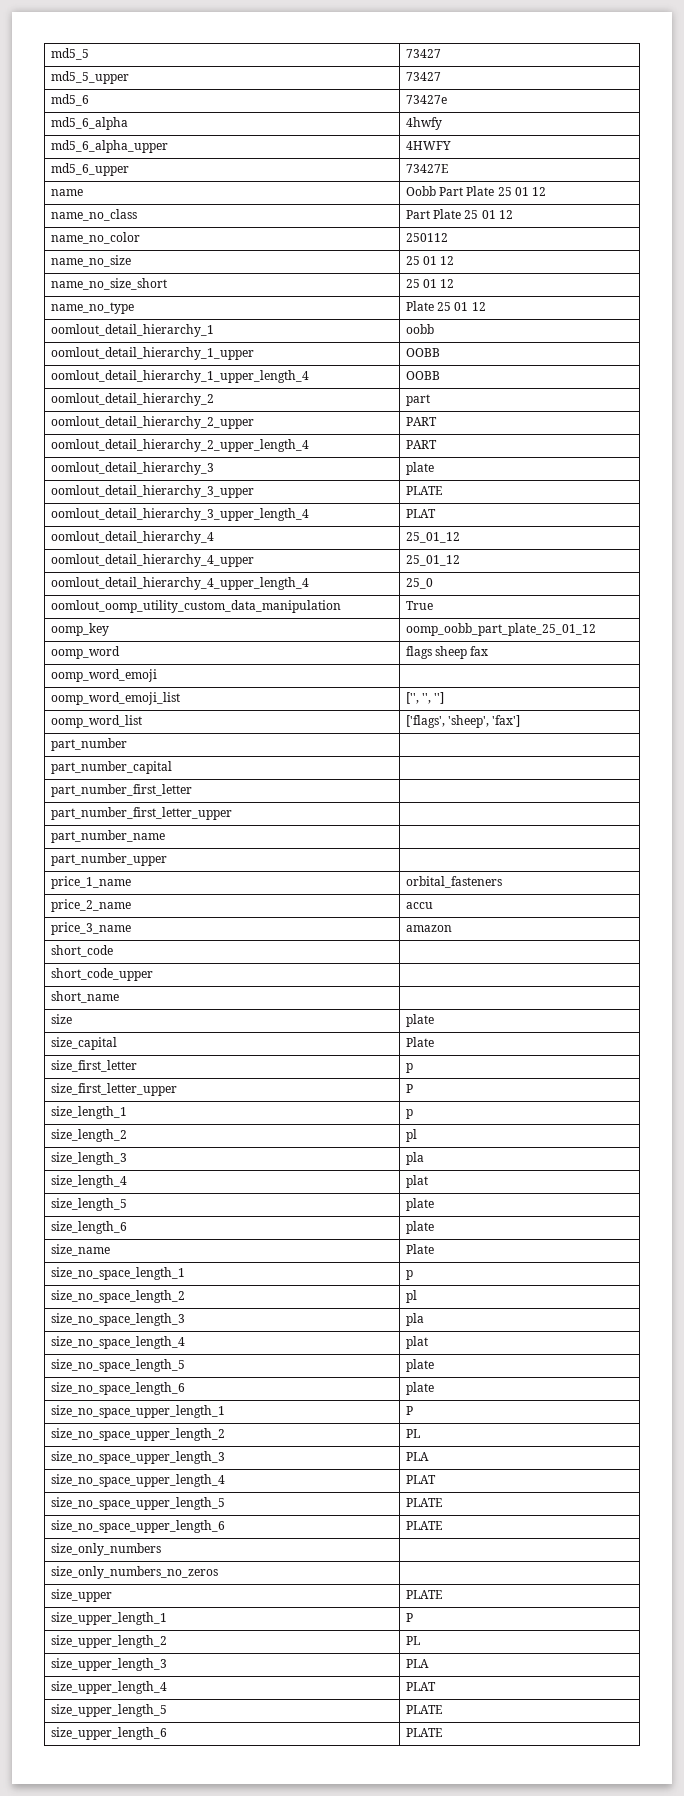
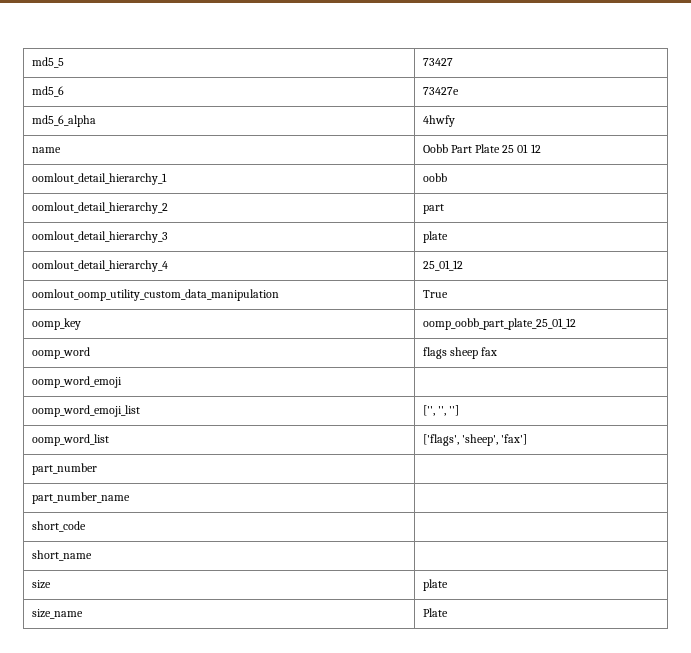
[50,71,129,84] [405,72,441,81] // md5_5_upper | 73427 -> (454, 62) none
[50,140,168,153] [405,141,451,150] [50,163,129,176] [405,164,448,173] // md5_6_alpha_upper | 4HWFY // md5_6_upper | 73427E -> (456, 121) none
[50,209,137,221] [405,209,513,219] [50,232,140,244] [405,233,448,242] [50,255,131,267] [405,256,455,265] [50,278,167,290] [405,279,455,288] [50,302,134,314] [405,301,486,311] [50,324,214,337] [405,324,434,334] [50,347,254,360] [405,348,440,357] [50,370,309,383] [405,371,440,380] [50,393,214,406] [405,394,430,406] [50,416,254,429] [405,417,437,426] [50,439,309,452] [405,440,437,449] [50,462,214,475] [405,462,434,475] [50,485,254,498] [405,486,442,495] [50,508,309,521] [405,509,436,518] [50,531,214,544] [405,532,460,543] [50,554,254,567] [405,555,460,566] [50,577,309,590] [405,578,433,589] name_no_class | Part Plate 25 01 12 // name_no_color | 250112 // name_no_size | 25 01 12 // name_no_size_short | 25 01 12 // name_no_type | Plate 25 01 12 // oomlout_detail_hierarchy_1 | oobb // oomlout_detail_hierarchy_1_upper | OOBB // oomlout_detail_hierarchy_1_upper_length_4 | OOBB // oomlout_detail_hierarchy_2 | part // oomlout_detail_hierarchy_2_upper | PART // oomlout_detail_hierarchy_2_upper_length_4 | PART // oomlout_detail_hierarchy_3 | plate // oomlout_detail_hierarchy_3_upper | PLATE // oomlout_detail_hierarchy_3_upper_length_4 | PLAT // oomlout_detail_hierarchy_4 | 25_01_12 // oomlout_detail_hierarchy_4_upper | 25_01_12 // oomlout_detail_hierarchy_4_upper_length_4 | 25_0 -> [32,173,168,185] [423,173,448,182] [32,202,169,214] [423,204,445,214] [32,231,169,243] [423,231,449,243] [32,260,169,272] [423,260,464,271] oomlout_detail_hierarchy_1 | oobb // oomlout_detail_hierarchy_2 | part // oomlout_detail_hierarchy_3 | plate // oomlout_detail_hierarchy_4 | 25_01_12
[50,761,172,774] [50,784,192,797] [50,807,232,820] [50,830,165,843] [50,853,167,866] [50,876,131,889] [405,876,502,888] [50,899,131,912] [405,902,433,909] [50,922,131,935] [405,925,452,932] part_number_capital | // part_number_first_letter | // part_number_first_letter_upper | // part_number_name | // part_number_upper | // price_1_name | orbital_fasteners // price_2_name | accu // price_3_name | amazon -> [32,492,131,504] part_number_name |
[50,968,153,981] // short_code_upper | -> (87, 526) none
[50,1037,117,1050] [405,1037,434,1047] [50,1060,137,1072] [405,1063,413,1073] [50,1083,177,1096] [405,1084,413,1093] [50,1106,127,1119] [405,1109,413,1119] [50,1129,127,1142] [405,1129,417,1142] [50,1152,127,1165] [405,1152,424,1165] [50,1175,127,1188] [405,1175,428,1188] [50,1198,127,1211] [405,1198,434,1211] [50,1221,127,1234] [405,1221,434,1234] [50,1244,110,1256] [405,1244,434,1254] [50,1267,185,1280] [405,1270,413,1280] [50,1290,185,1303] [405,1290,417,1303] [50,1313,185,1326] [405,1313,424,1326] [50,1336,185,1349] [405,1336,428,1349] [50,1359,185,1372] [405,1359,434,1372] [50,1382,185,1395] [405,1382,434,1395] [50,1405,225,1418] [405,1406,413,1415] [50,1428,225,1441] [405,1429,420,1438] [50,1451,225,1464] [405,1452,429,1461] [50,1474,225,1487] [405,1475,436,1484] [50,1497,225,1510] [405,1498,442,1507] [50,1520,225,1533] [405,1521,442,1530] [50,1543,161,1556] [50,1566,218,1579] [50,1589,112,1602] [405,1590,442,1599] [50,1612,167,1625] [405,1613,413,1622] [50,1635,167,1648] [405,1636,420,1645] [50,1658,167,1671] [405,1659,429,1668] [50,1681,167,1694] [405,1682,436,1691] [50,1704,167,1717] [405,1705,442,1714] [50,1727,167,1740] [405,1728,442,1737] size_capital | Plate // size_first_letter | p // size_first_letter_upper | P // size_length_1 | p // size_length_2 | pl // size_length_3 | pla // size_length_4 | plat // size_length_5 | plate // size_length_6 | plate // size_name | Plate // size_no_space_length_1 | p // size_no_space_length_2 | pl // size_no_space_length_3 | pla // size_no_space_length_4 | plat // size_no_space_length_5 | plate // size_no_space_length_6 | plate // size_no_space_upper_length_1 | P // size_no_space_upper_length_2 | PL // size_no_space_upper_length_3 | PLA // size_no_space_upper_length_4 | PLAT // size_no_space_upper_length_5 | PLATE // size_no_space_upper_length_6 | PLATE // size_only_numbers | // size_only_numbers_no_zeros | // size_upper | PLATE // size_upper_length_1 | P // size_upper_length_2 | PL // size_upper_length_3 | PLA // size_upper_length_4 | PLAT // size_upper_length_5 | PLATE // size_upper_length_6 | PLATE -> [32,609,84,619] [423,608,449,617] size_name | Plate

